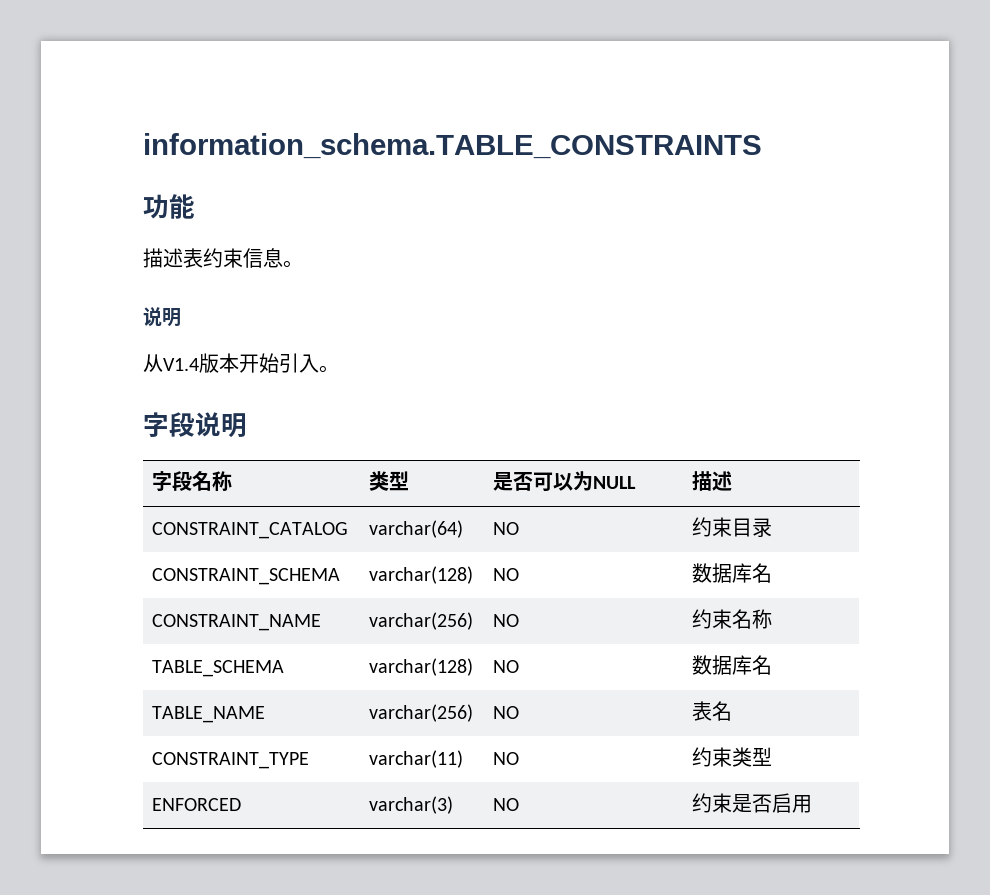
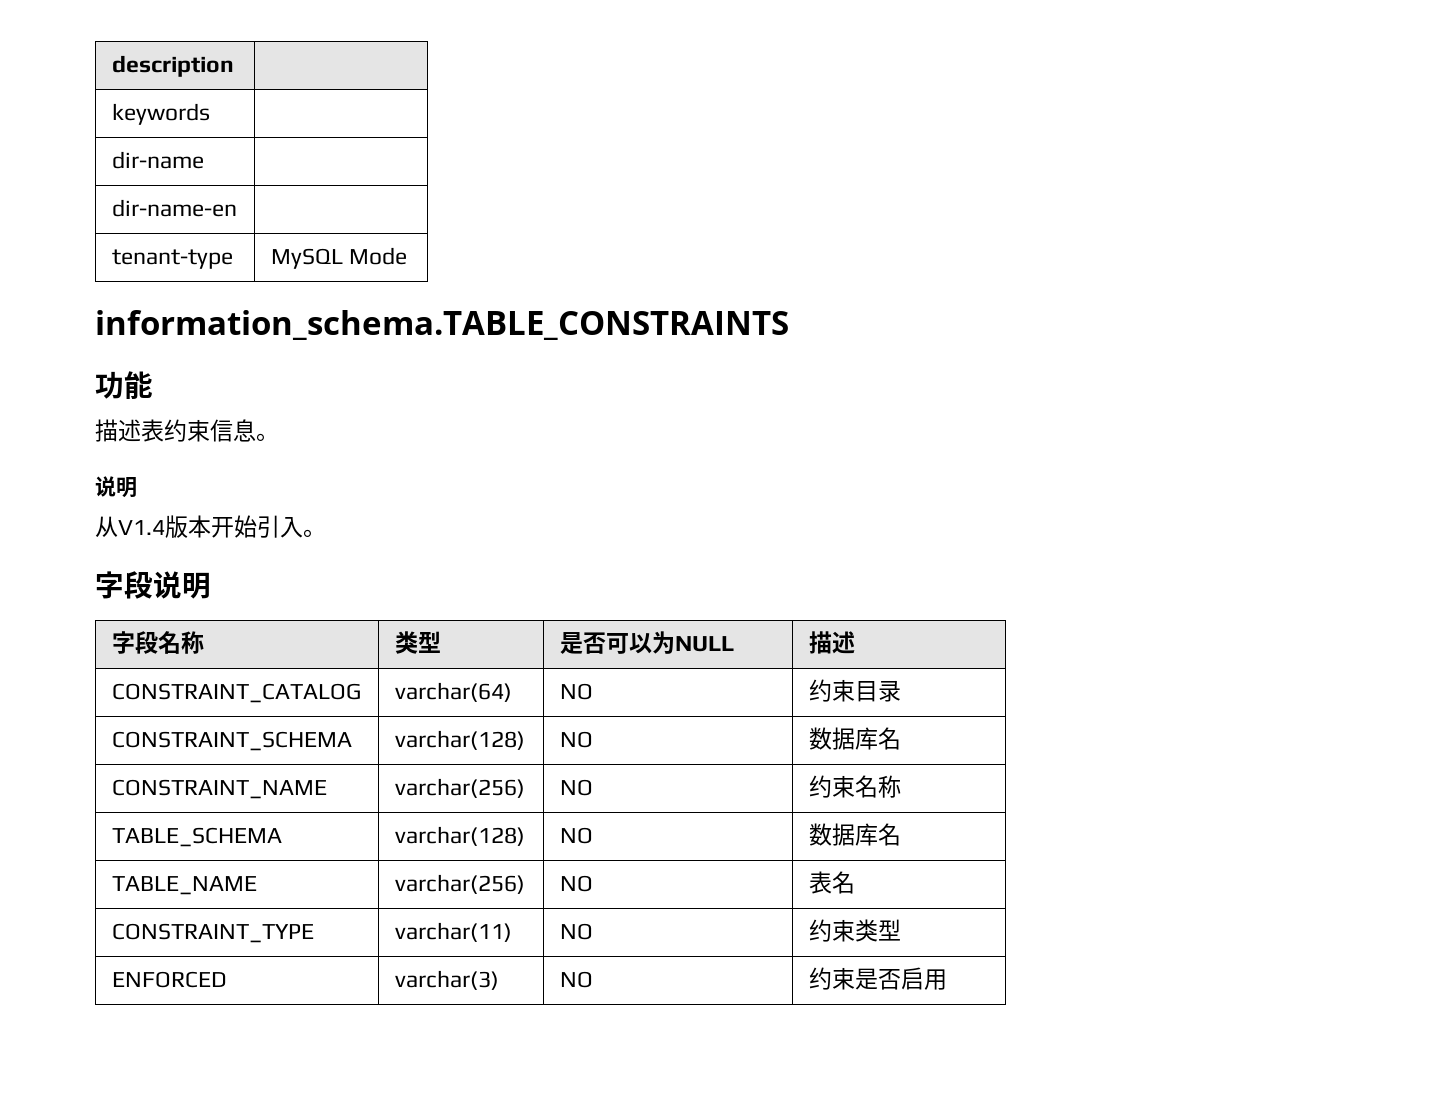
(143, 146) none -> [111,55,234,77] [111,103,210,125] [111,151,204,169] [111,199,237,217] [111,249,233,269] [270,247,408,269] description | // keywords | // dir-name | // dir-name-en | // tenant-type | MySQL Mode //

